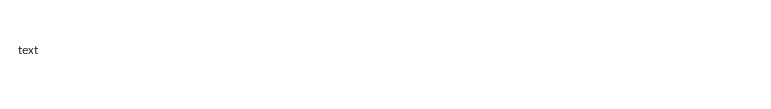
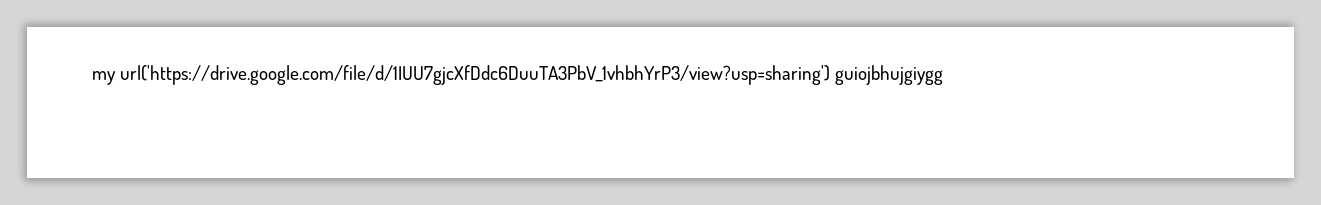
[18,46,39,54] text -> [92,65,944,85] my url('https://drive.google.com/file/d/1IUU7gjcXfDdc6DuuTA3PbV_1vhbhYrP3/view?usp=sharing') guiojbhujgiygg

